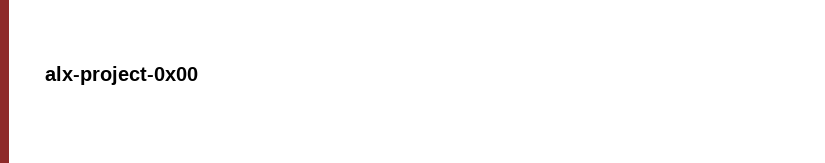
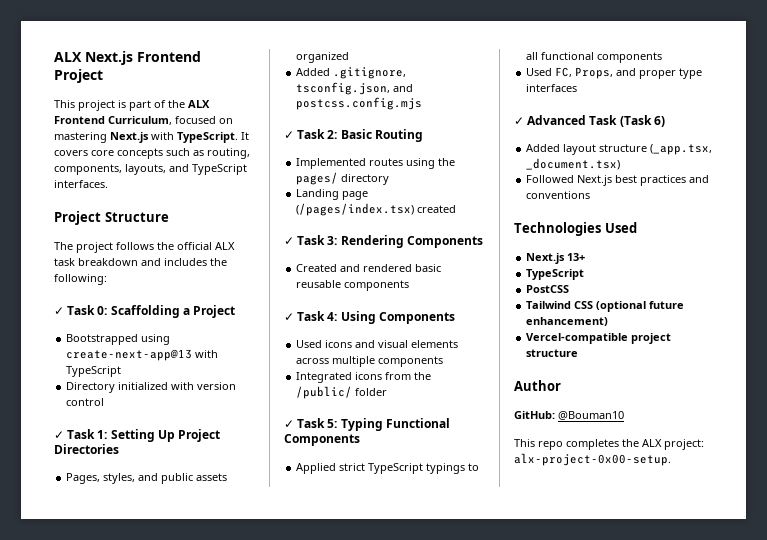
[45,66,198,85] alx-project-0x00 -> [54,51,201,65] [54,69,103,83] [54,100,210,111] [54,116,233,125] [54,132,249,143] [54,148,250,159] [54,164,247,175] [54,180,108,188] [54,211,169,225] [54,242,235,253] [54,258,227,266] [54,274,107,285] [54,305,236,318] [66,334,171,345] [66,349,219,361] [66,366,122,377] [66,382,237,393] [66,398,105,406] [54,429,221,442] [54,444,119,454] [66,473,228,484] [296,52,350,63] [296,67,407,79] [296,82,414,95] [296,97,423,110] [284,129,423,142] [296,158,456,169] [296,172,390,185] [296,189,369,200] [296,203,457,216] [284,235,483,248] [296,264,442,272] [296,280,410,291] [284,311,455,324] [296,340,459,348] [296,356,444,367] [296,372,432,383] [296,386,388,399] [284,418,450,431] [284,434,360,446] [296,463,480,474] [526,52,663,63] [526,67,703,79] [526,84,578,92] [514,115,665,127] [526,144,713,155] [526,158,621,170] [526,175,710,186] [526,191,591,199] [514,222,637,236] [526,253,586,264] [526,269,585,280] [526,285,570,293] [526,301,685,312] [526,317,609,326] [526,333,672,344] [526,349,579,357] [514,380,561,391] [514,411,624,420] [514,439,704,450] [514,453,671,466] ALX Next.js Frontend Project // This project is part of the ALX Frontend Curriculum, focused on mastering Next.js with TypeScript. It covers core concepts such as routing, components, layouts, and TypeScript interfaces. // Project Structure // The project follows the official ALX task breakdown and includes the following: // ✓ Task 0: Scaffolding a Project // Bootstrapped using create-next-app@13 with TypeScript // Directory initialized with version control // ✓ Task 1: Setting Up Project Directories // Pages, styles, and public assets organized // Added .gitignore, tsconfig.json, and postcss.config.mjs // ✓ Task 2: Basic Routing // Implemented routes using the pages/ directory // Landing page (/pages/index.tsx) created // ✓ Task 3: Rendering Components // Created and rendered basic reusable components // ✓ Task 4: Using Components // Used icons and visual elements across multiple components // Integrated icons from the /public/ folder // ✓ Task 5: Typing Functional Components // Applied strict TypeScript typings to all functional components // Used FC, Props, and proper type interfaces // ✓ Advanced Task (Task 6) // Added layout structure (_app.tsx, _document.tsx) // Followed Next.js best practices and conventions // Technologies Used // Next.js 13+ // TypeScript // PostCSS // Tailwind CSS (optional future enhancement) // Vercel-compatible project structure // Author // GitHub: @Bouman10 // This repo completes the ALX project: alx-project-0x00-setup.

